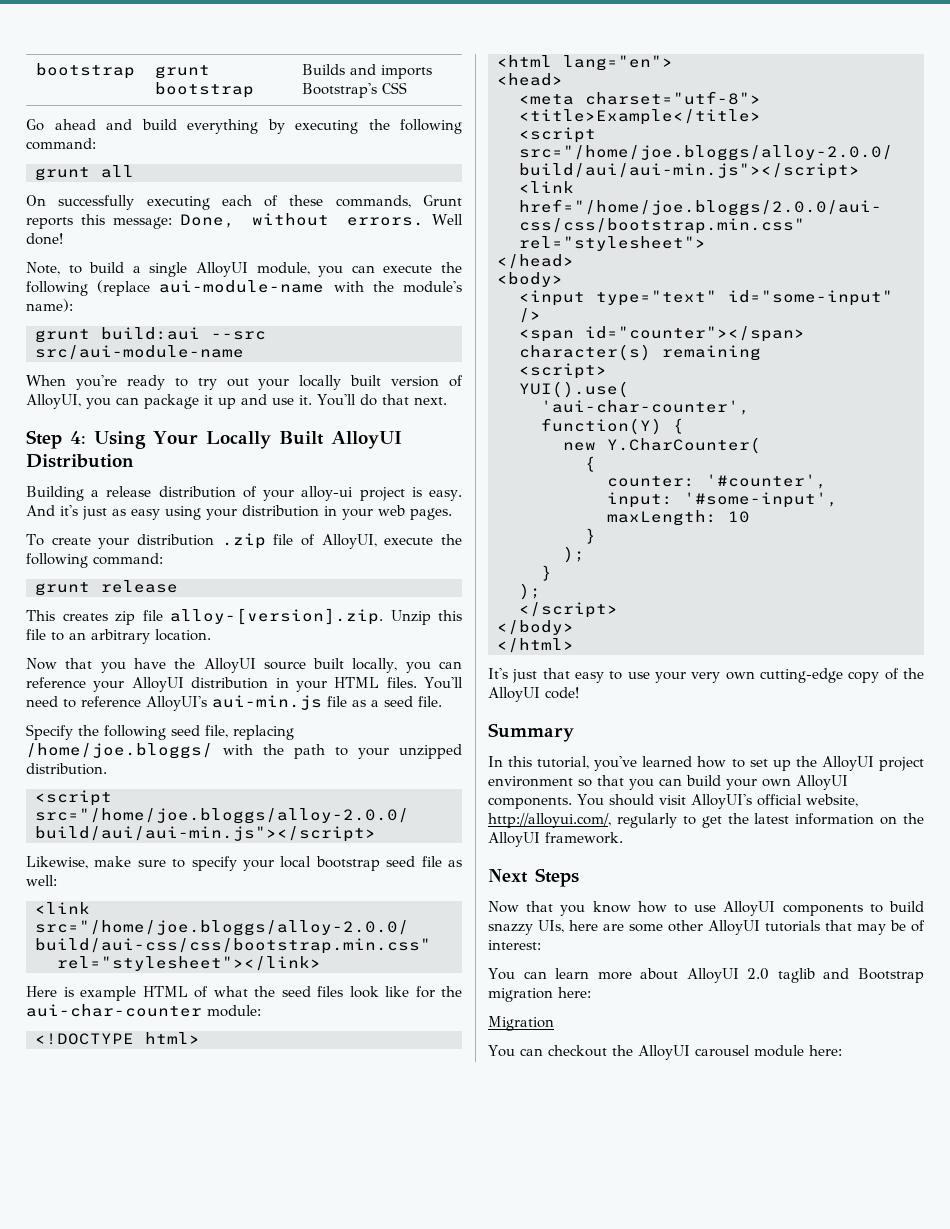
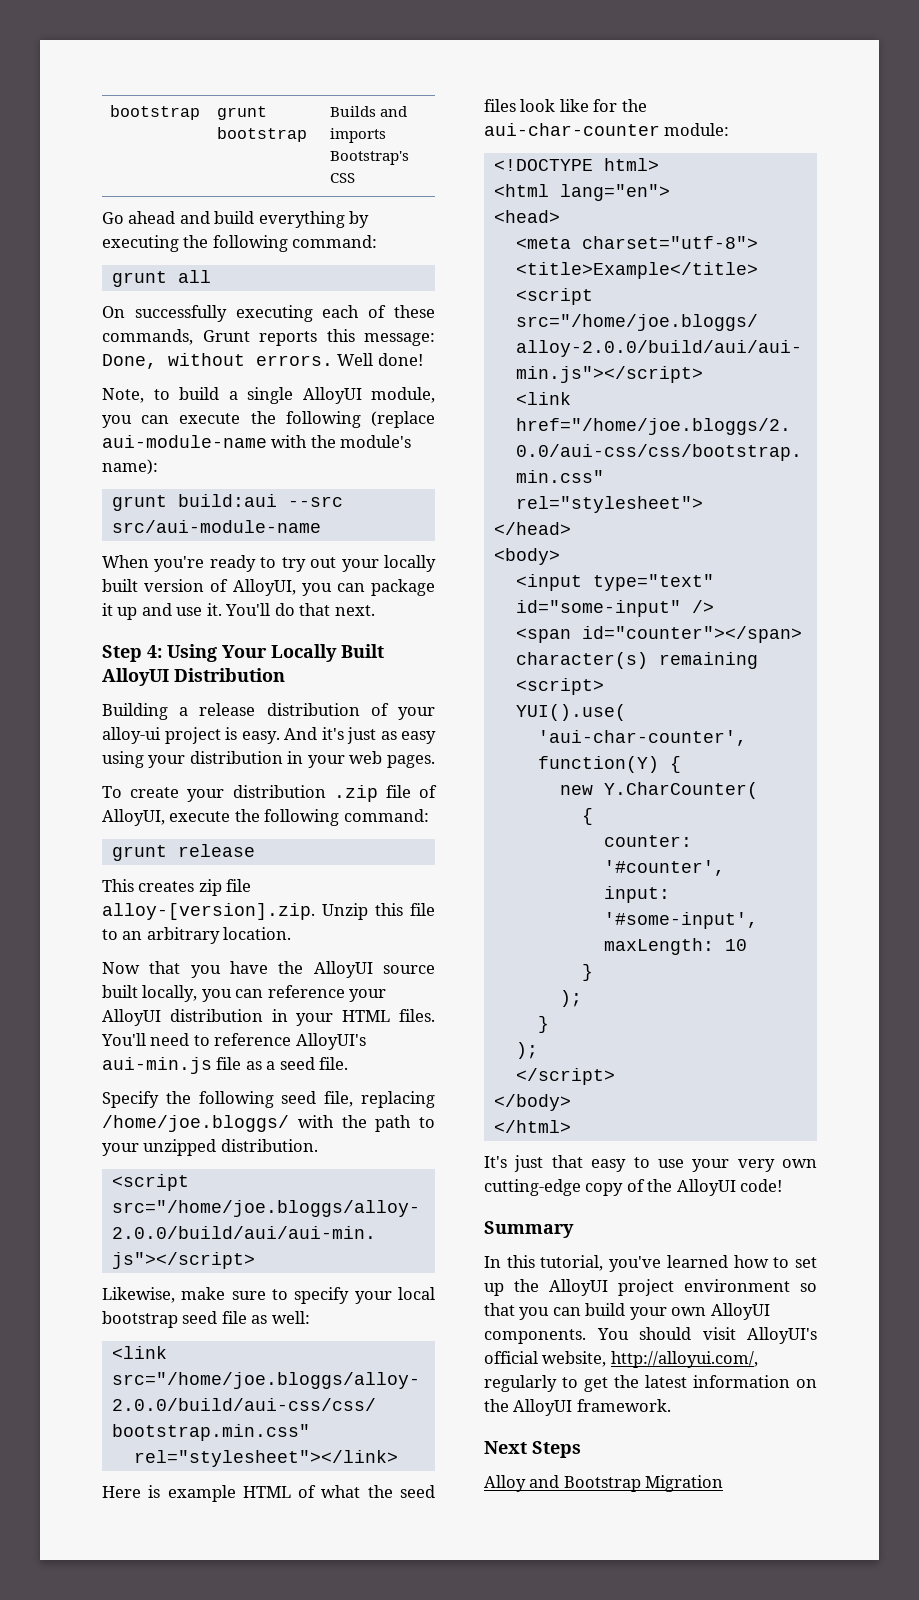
[488,901,924,916] [488,920,925,935] [488,940,541,950] [488,968,924,983] [488,987,591,1002] [488,1016,554,1031] [488,1045,842,1060] Now that you know how to use AlloyUI components to build snazzy UIs, here are some other AlloyUI tutorials that may be of interest: // You can learn more about AlloyUI 2.0 taglib and Bootstrap migration here: // Migration // You can checkout the AlloyUI carousel module here: -> [484,1475,724,1492] Alloy and Bootstrap Migration

